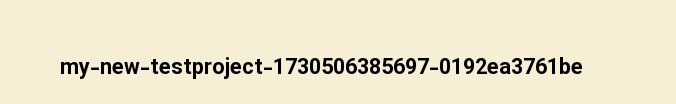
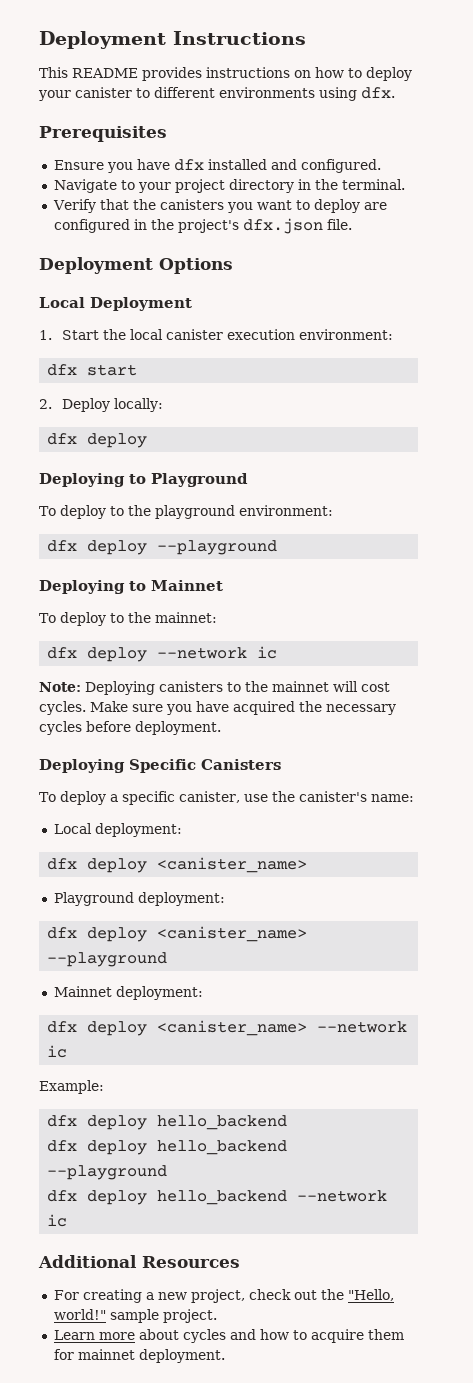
[60,57,583,79] my-new-testproject-1730506385697-0192ea3761be -> [39,31,306,49] [39,67,412,81] [38,87,395,101] [39,126,167,142] [53,159,381,173] [53,179,405,193] [52,199,387,213] [53,218,352,234] [39,257,233,274] [39,297,192,311] [39,329,393,340] [47,364,138,376] [39,398,163,412] [47,433,148,448] [39,473,248,487] [39,505,333,519] [47,540,278,555] [39,580,223,594] [39,612,217,626] [47,646,278,662] [39,681,390,695] [39,701,396,715] [39,721,221,735] [39,759,281,773] [39,791,414,805] [53,823,182,837] [47,857,308,873] [53,892,225,906] [47,926,308,942] [47,952,168,967] [53,986,203,1000] [47,1020,408,1036] [47,1045,68,1058] [39,1080,104,1094] [47,1115,288,1130] [47,1140,288,1155] [47,1165,168,1180] [47,1190,388,1205] [47,1214,68,1227] [38,1255,240,1268] [53,1289,394,1303] [53,1309,217,1323] [53,1329,404,1343] [53,1349,225,1363] Deployment Instructions // This README provides instructions on how to deploy your canister to different environments using dfx. // Prerequisites // Ensure you have dfx installed and configured. // Navigate to your project directory in the terminal. // Verify that the canisters you want to deploy are configured in the project's dfx.json file. // Deployment Options // Local Deployment // 1. Start the local canister execution environment: // dfx start // 2. Deploy locally: // dfx deploy // Deploying to Playground // To deploy to the playground environment: // dfx deploy --playground // Deploying to Mainnet // To deploy to the mainnet: // dfx deploy --network ic // Note: Deploying canisters to the mainnet will cost cycles. Make sure you have acquired the necessary cycles before deployment. // Deploying Specific Canisters // To deploy a specific canister, use the canister's name: // Local deployment: // dfx deploy <canister_name> // Playground deployment: // dfx deploy <canister_name> --playground // Mainnet deployment: // dfx deploy <canister_name> --network ic // Example: // dfx deploy hello_backend // dfx deploy hello_backend --playground // dfx deploy hello_backend --network ic // Additional Resources // For creating a new project, check out the "Hello, world!" sample project. // Learn more about cycles and how to acquire them for mainnet deployment.

